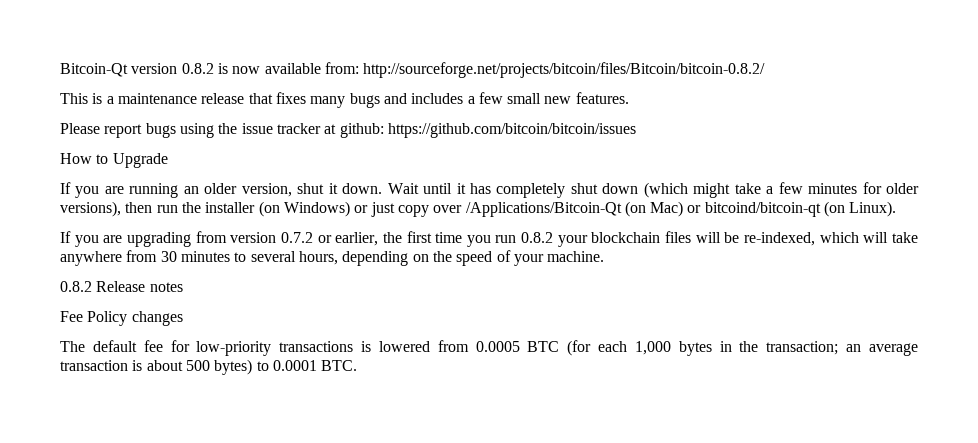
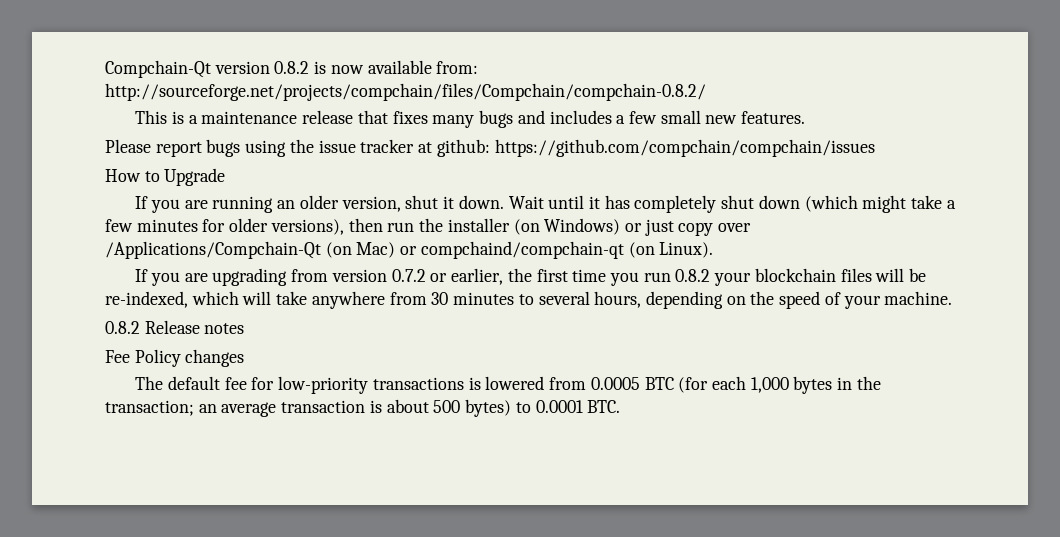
[60,63,128,77] Bitcoin-Qt -> [105,60,211,78] Compchain-Qt
[363,62,766,78] http://sourceforge.net/projects/bitcoin/files/Bitcoin/bitcoin-0.8.2/ -> [105,83,706,101] http://sourceforge.net/projects/compchain/files/Compchain/compchain-0.8.2/
[387,123,636,138] https://github.com/bitcoin/bitcoin/issues -> [494,139,875,157] https://github.com/compchain/compchain/issues
[465,202,622,217] /Applications/Bitcoin-Qt -> [105,241,321,259] /Applications/Compchain-Qt
[704,202,821,217] bitcoind/bitcoin-qt -> [420,241,624,259] compchaind/compchain-qt

